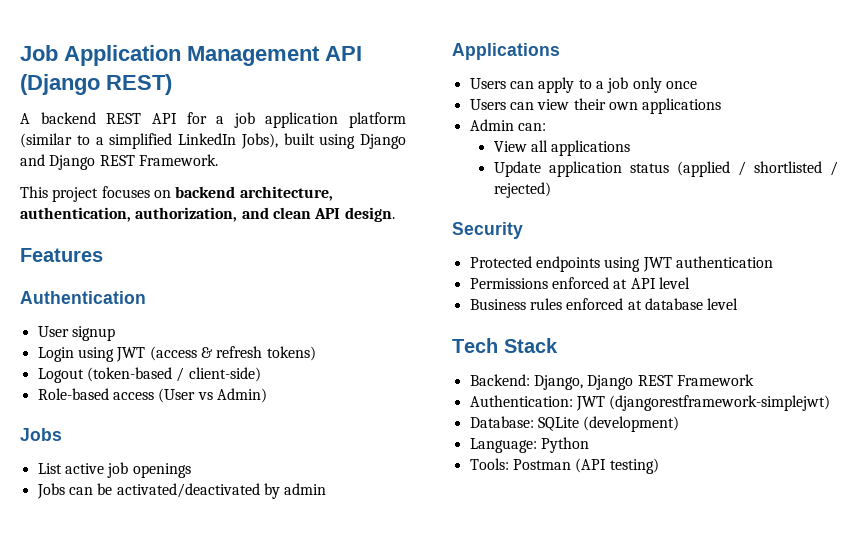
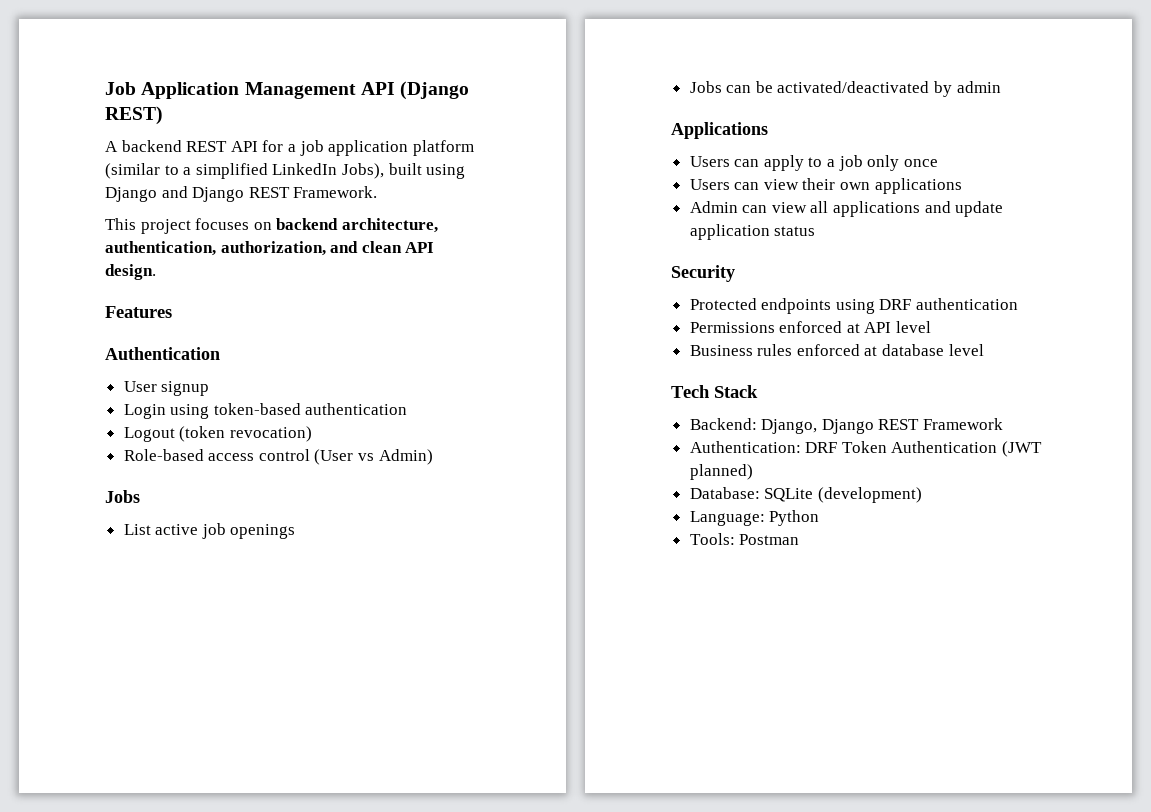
[116,346,316,362] [37,367,261,383] JWT (access & refresh tokens) // Logout (token-based / client-side) -> [213,403,408,415] [123,426,312,442] token-based authentication // Logout (token revocation)
(154, 396) none -> [258,449,310,461] control
[517,123,546,131] [493,141,527,152] can: // View -> [742,202,807,213] can view
[493,161,541,177] // Update -> [924,201,1004,217] and update
[676,161,838,177] [493,182,551,198] (applied / shortlisted / rejected) -> (816, 231) none
[642,257,672,272] JWT -> [879,299,912,310] DRF
[575,395,831,411] JWT (djangorestframework-simplejwt) -> [805,441,1043,457] [689,464,753,480] DRF Token Authentication (JWT planned)
[575,458,659,474] (API testing) -> (800, 539) none

